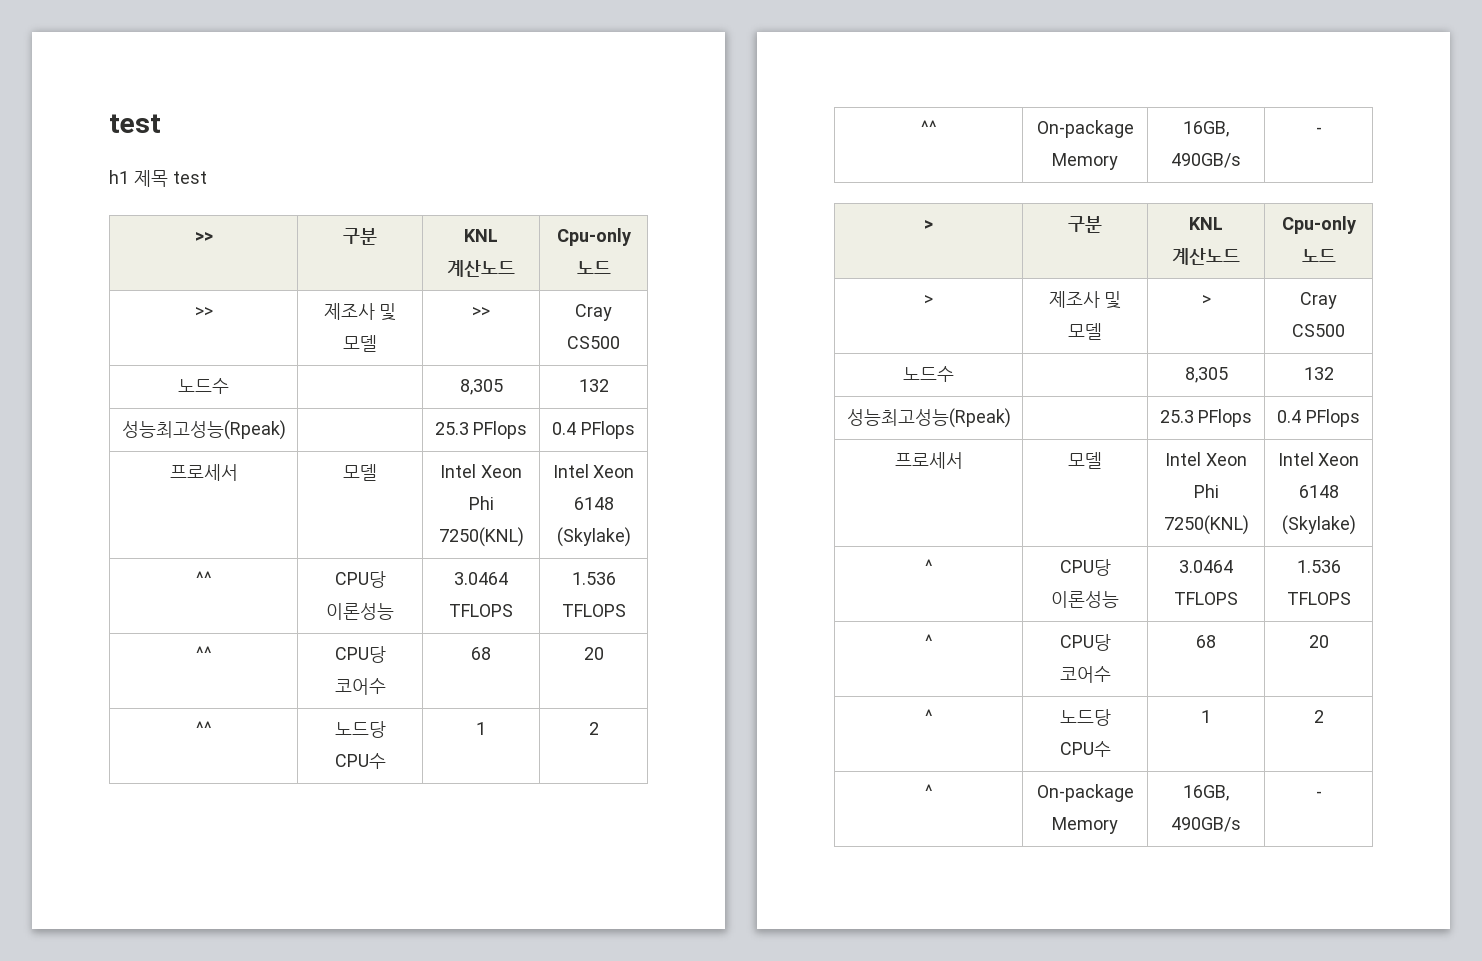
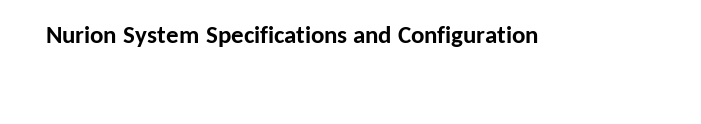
[109,114,161,133] [109,170,207,187] [194,232,213,242] [343,228,377,245] [464,229,498,242] [447,260,515,277] [556,228,631,246] [576,261,611,274] [194,307,213,317] [323,303,397,321] [343,335,377,352] [472,307,490,317] [575,304,612,321] [567,336,620,349] [178,378,229,394] [459,379,503,395] [578,379,609,392] [121,420,286,440] [434,421,528,439] [552,421,635,439] [169,464,238,481] [343,464,377,481] [440,464,522,478] [468,496,494,510] [438,527,524,547] [552,464,635,478] [573,497,614,510] [556,527,631,547] [195,571,212,585] [334,571,386,588] [326,603,394,620] [454,572,508,585] [449,604,513,617] [571,572,616,585] [561,604,626,617] [195,646,212,660] [334,646,386,663] [334,678,386,695] [471,647,491,660] [583,647,604,660] [195,721,212,735] [334,721,386,738] [334,753,386,769] [476,722,486,735] [588,722,599,735] [920,120,937,134] [1036,120,1134,138] [1052,153,1118,170] [1183,121,1229,137] [1171,153,1241,168] [1315,127,1322,134] [924,220,933,230] [1068,216,1102,233] [1189,217,1223,230] [1172,248,1240,265] [1281,216,1356,234] [1301,249,1336,262] [924,295,933,305] [1048,291,1122,309] [1068,323,1102,340] [1201,295,1211,305] [1300,292,1337,309] [1292,324,1345,337] [903,366,954,382] [1184,367,1228,383] [1303,367,1334,380] [846,408,1011,428] [1159,409,1253,427] [1277,409,1360,427] [894,452,963,469] [1068,452,1102,469] [1165,452,1247,466] [1193,484,1219,498] [1163,515,1249,535] [1277,452,1360,466] [1298,485,1339,498] [1281,515,1356,535] [924,559,933,573] [1059,559,1111,576] [1051,591,1119,608] [1179,560,1233,573] [1174,592,1238,605] [1296,560,1341,573] [1286,592,1351,605] [924,634,933,648] [1059,634,1111,651] [1059,666,1111,683] [1196,635,1216,648] [1308,635,1329,648] [924,709,933,723] [1059,709,1111,726] [1059,741,1111,757] [1201,710,1211,723] [1313,710,1324,723] [924,784,933,798] [1036,784,1134,802] [1052,817,1118,834] [1183,785,1229,801] [1171,817,1241,832] [1315,791,1322,798] test // h1 제목 test // >> | 구분 | KNL 계산노드 | Cpu-only 노드 // >> | 제조사 및 모델 | >> | Cray CS500 // 노드수 | | 8,305 | 132 // 성능최고성능(Rpeak) | | 25.3 PFlops | 0.4 PFlops // 프로세서 | 모델 | Intel Xeon Phi 7250(KNL) | Intel Xeon 6148 (Skylake) // ^^ | CPU당 이론성능 | 3.0464 TFLOPS | 1.536 TFLOPS // ^^ | CPU당 코어수 | 68 | 20 // ^^ | 노드당 CPU수 | 1 | 2 // ^^ | On-package Memory | 16GB, 490GB/s | - // > | 구분 | KNL 계산노드 | Cpu-only 노드 // > | 제조사 및 모델 | > | Cray CS500 // 노드수 | | 8,305 | 132 // 성능최고성능(Rpeak) | | 25.3 PFlops | 0.4 PFlops // 프로세서 | 모델 | Intel Xeon Phi 7250(KNL) | Intel Xeon 6148 (Skylake) // ^ | CPU당 이론성능 | 3.0464 TFLOPS | 1.536 TFLOPS // ^ | CPU당 코어수 | 68 | 20 // ^ | 노드당 CPU수 | 1 | 2 // ^ | On-package Memory | 16GB, 490GB/s | - -> [46,26,538,47] Nurion System Specifications and Configuration

